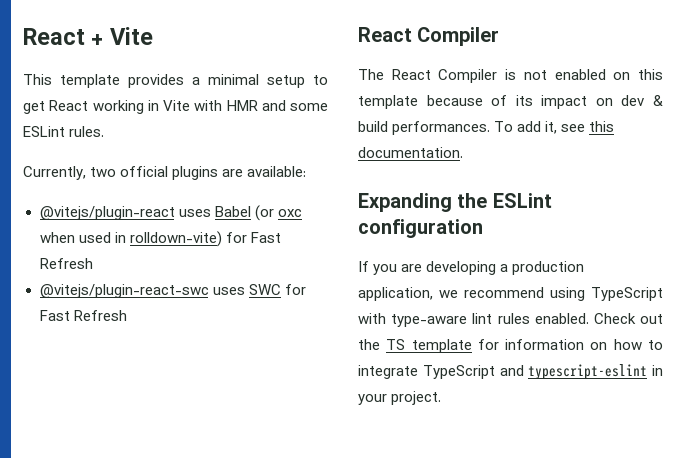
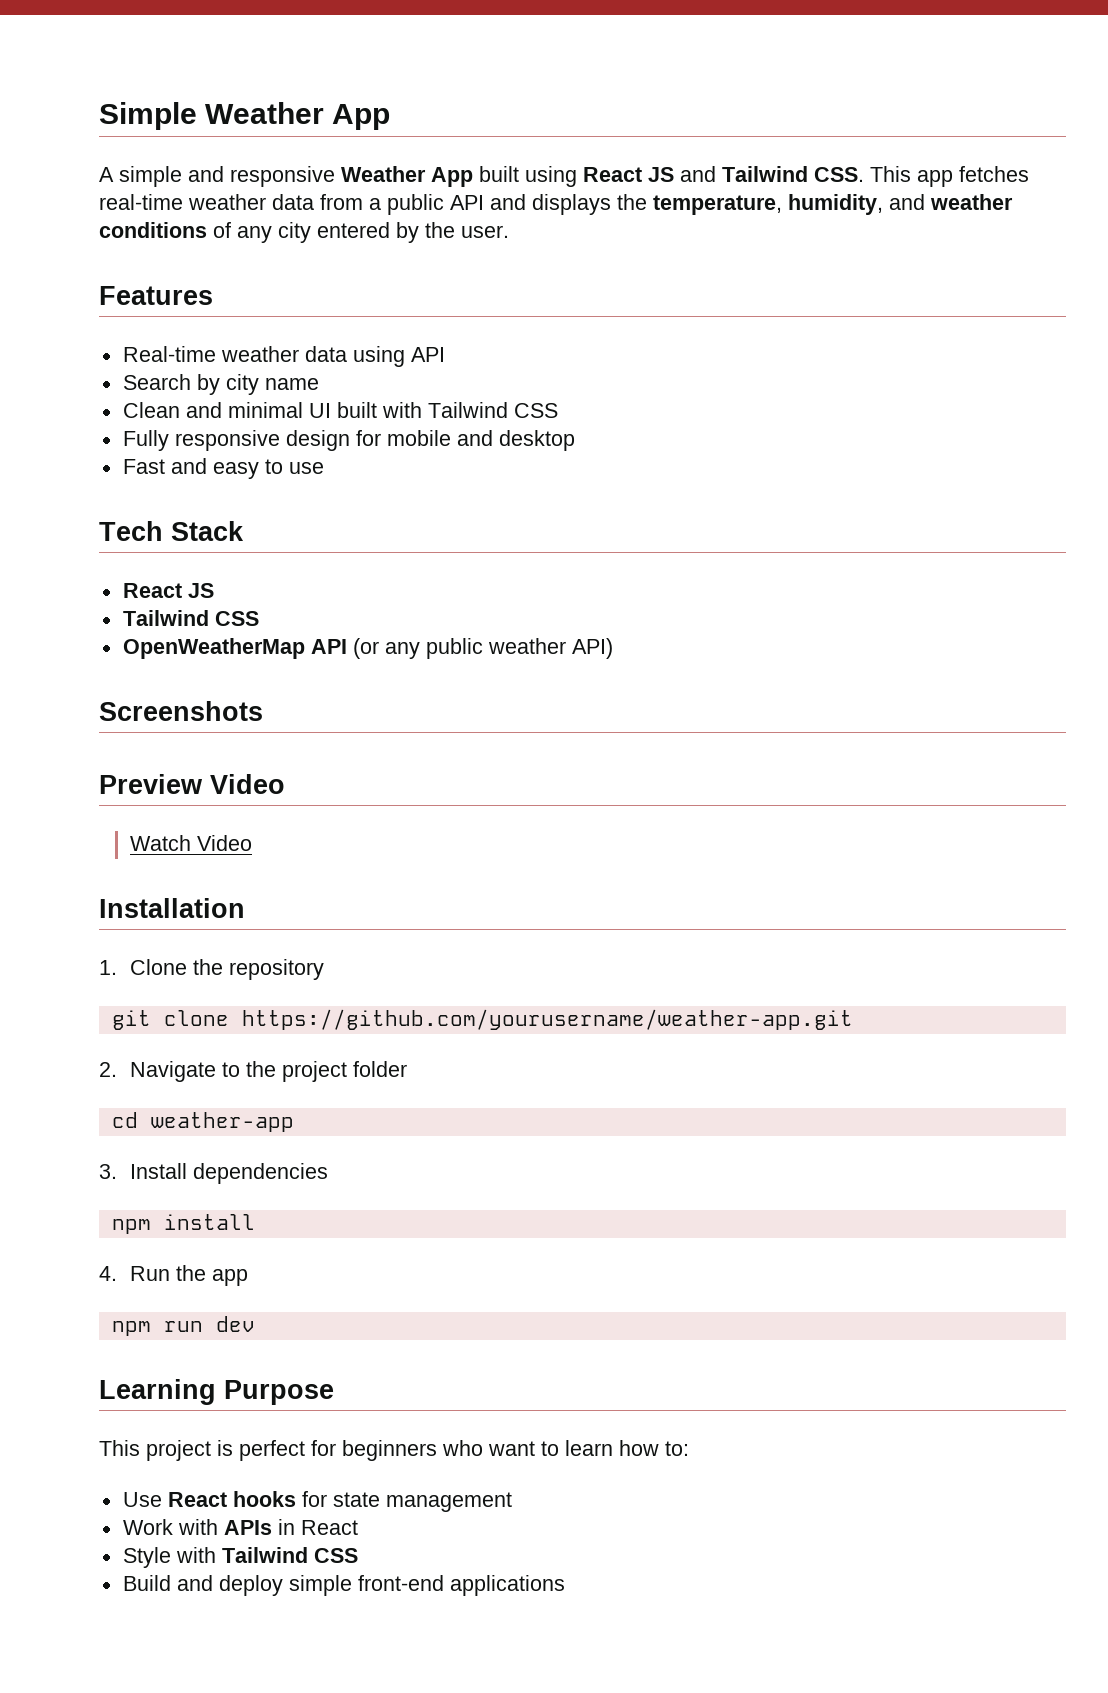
[23,27,153,45] [23,74,328,88] [23,100,328,114] [23,126,105,137] [23,166,307,180] [39,205,302,221] [39,231,281,247] [39,258,93,269] [39,284,306,298] [39,310,127,321] [358,27,500,46] [358,69,663,83] [358,95,663,109] [358,121,615,135] [358,147,463,158] [358,193,552,212] [358,219,483,238] [358,261,585,275] [358,287,663,301] [358,313,663,327] [358,339,663,353] [358,364,663,380] [358,391,442,405] React + Vite // This template provides a minimal setup to get React working in Vite with HMR and some ESLint rules. // Currently, two official plugins are available: // @vitejs/plugin-react uses Babel (or oxc when used in rolldown-vite) for Fast Refresh // @vitejs/plugin-react-swc uses SWC for Fast Refresh // React Compiler // The React Compiler is not enabled on this template because of its impact on dev & build performances. To add it, see this documentation. // Expanding the ESLint configuration // If you are developing a production application, we recommend using TypeScript with type-aware lint rules enabled. Check out the TS template for information on how to integrate TypeScript and typescript-eslint in your project. -> [99,102,391,130] [99,166,1029,187] [99,194,1013,215] [99,222,509,243] [99,286,213,305] [122,346,445,367] [122,374,319,395] [122,402,558,418] [122,430,575,451] [122,458,324,479] [99,521,244,541] [122,583,214,598] [122,610,259,626] [122,638,613,659] [99,701,263,721] [99,774,285,794] [129,835,252,851] [99,898,245,918] [99,959,324,980] [111,1009,853,1030] [99,1061,407,1082] [111,1112,294,1132] [99,1163,328,1184] [111,1214,255,1234] [99,1265,248,1286] [111,1316,255,1336] [99,1379,334,1405] [99,1440,689,1461] [122,1491,512,1512] [122,1519,358,1535] [122,1547,358,1568] [122,1575,565,1596] Simple Weather App // A simple and responsive Weather App built using React JS and Tailwind CSS. This app fetches real-time weather data from a public API and displays the temperature, humidity, and weather conditions of any city entered by the user. // Features // Real-time weather data using API // Search by city name // Clean and minimal UI built with Tailwind CSS // Fully responsive design for mobile and desktop // Fast and easy to use // Tech Stack // React JS // Tailwind CSS // OpenWeatherMap API (or any public weather API) // Screenshots // Preview Video // Watch Video // Installation // 1. Clone the repository // git clone https://github.com/yourusername/weather-app.git // 2. Navigate to the project folder // cd weather-app // 3. Install dependencies // npm install // 4. Run the app // npm run dev // Learning Purpose // This project is perfect for beginners who want to learn how to: // Use React hooks for state management // Work with APIs in React // Style with Tailwind CSS // Build and deploy simple front-end applications

